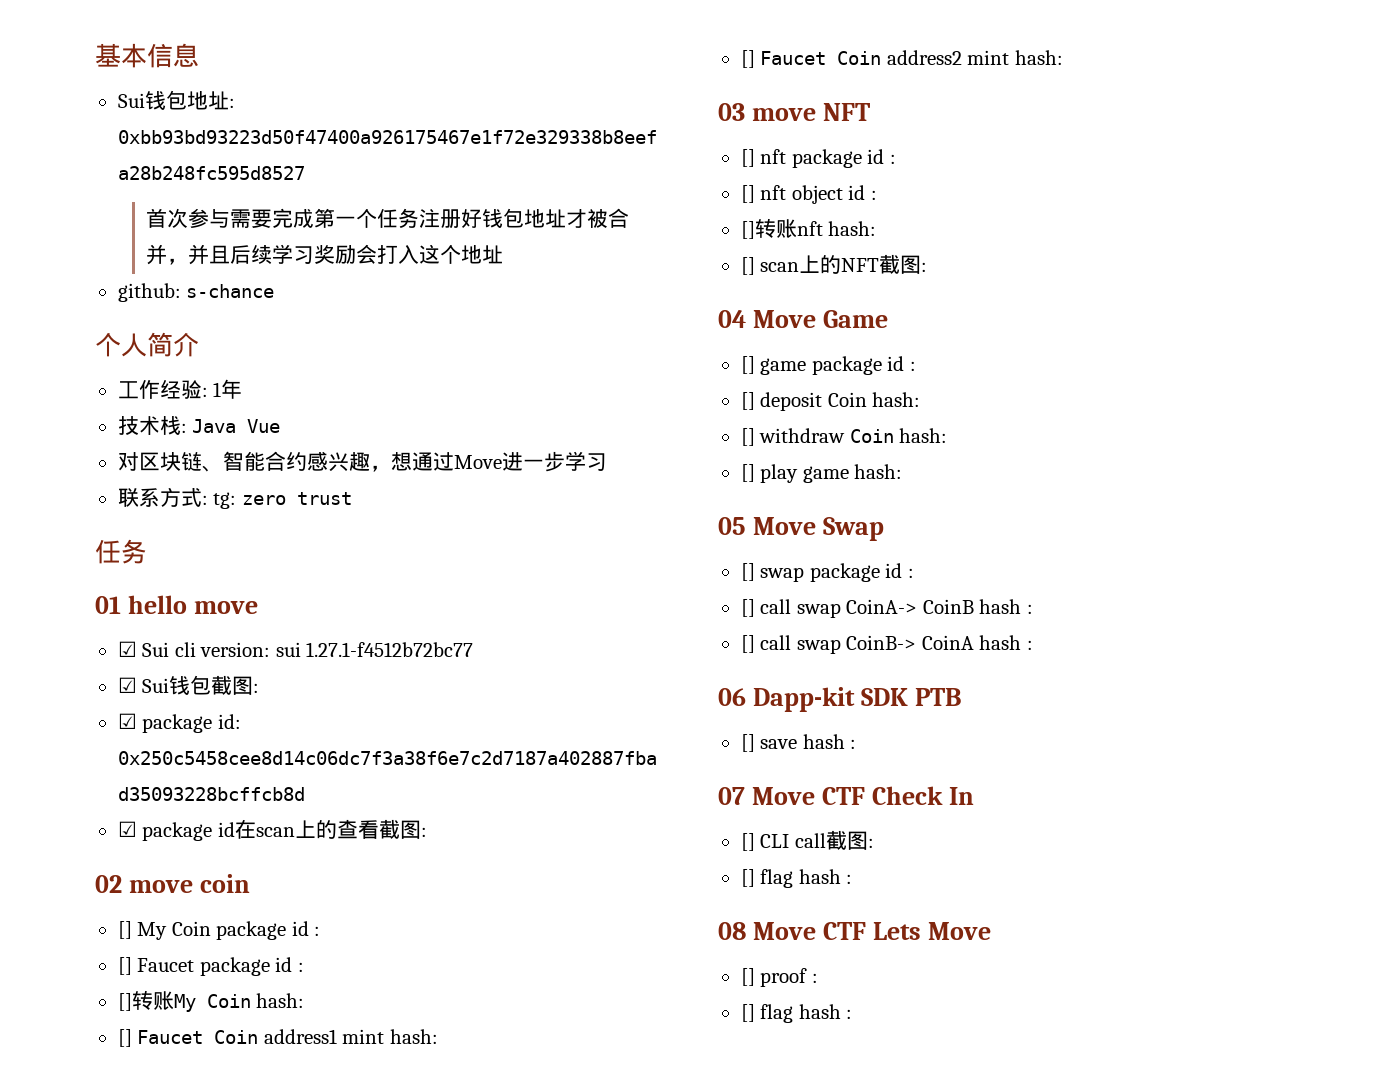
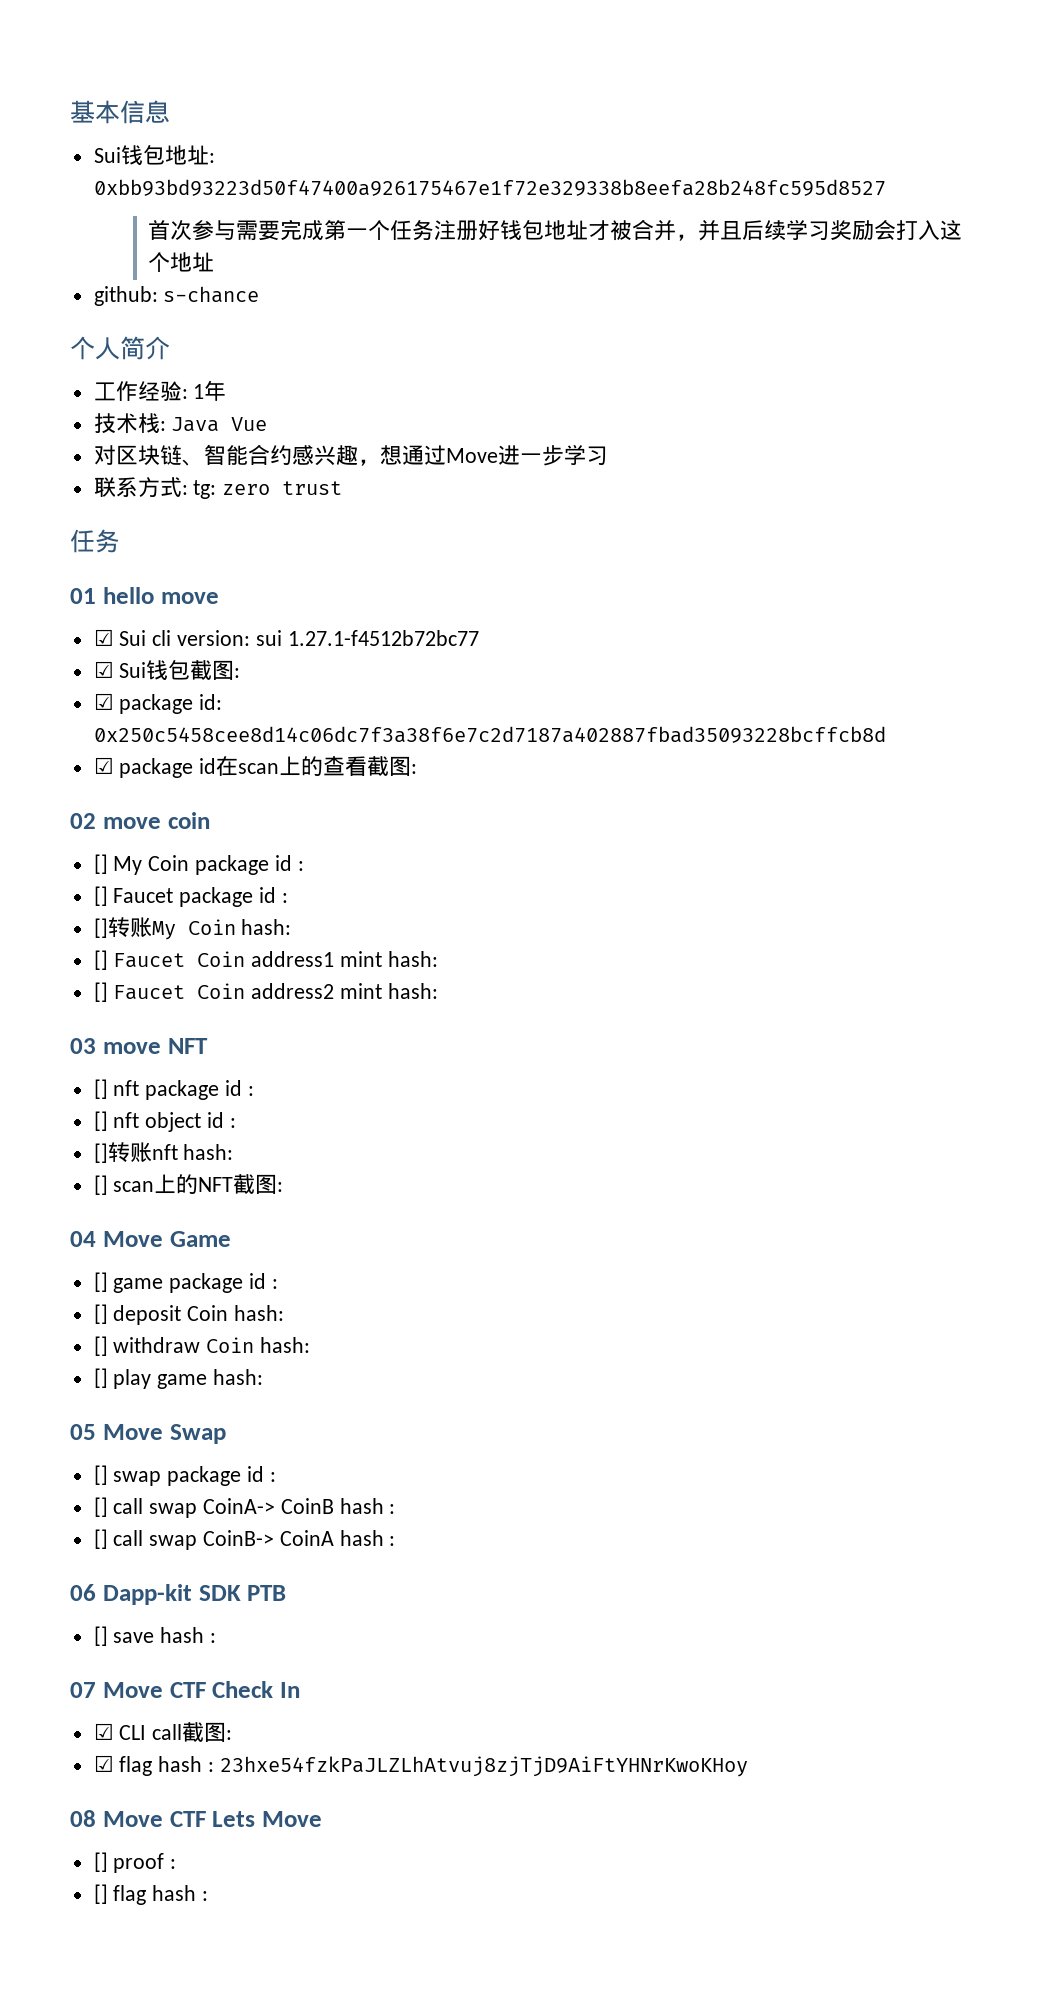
[740,833,755,851] [] -> [93,1723,114,1740] ☑
[740,869,853,888] [] flag hash : -> [93,1755,748,1777] ☑ flag hash : 23hxe54fzkPaJLZLhAtvuj8zjTjD9AiFtYHNrKwoKHoy

